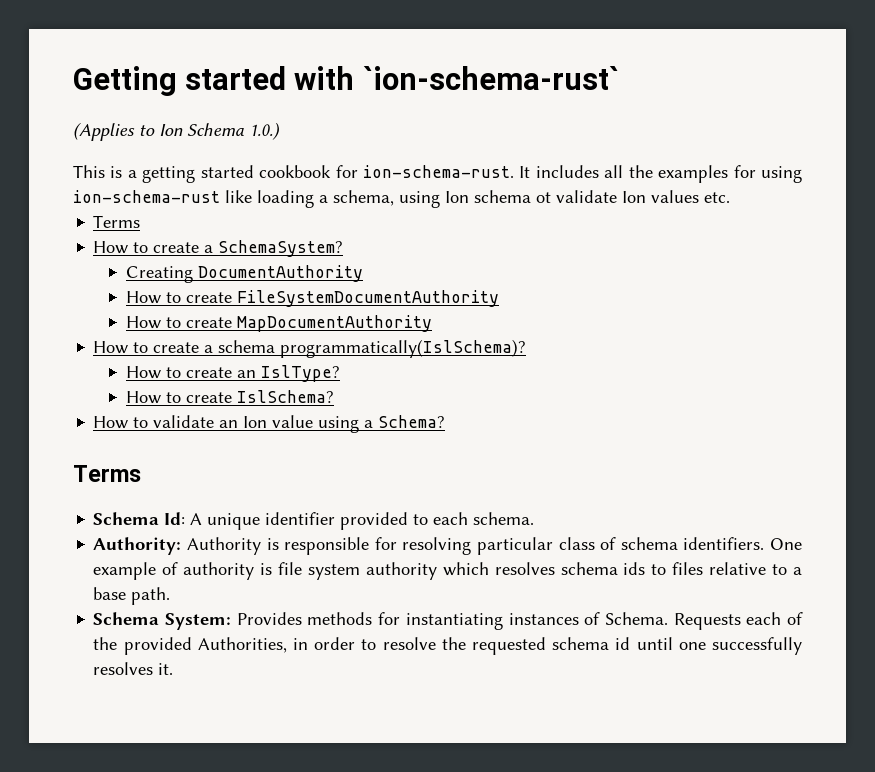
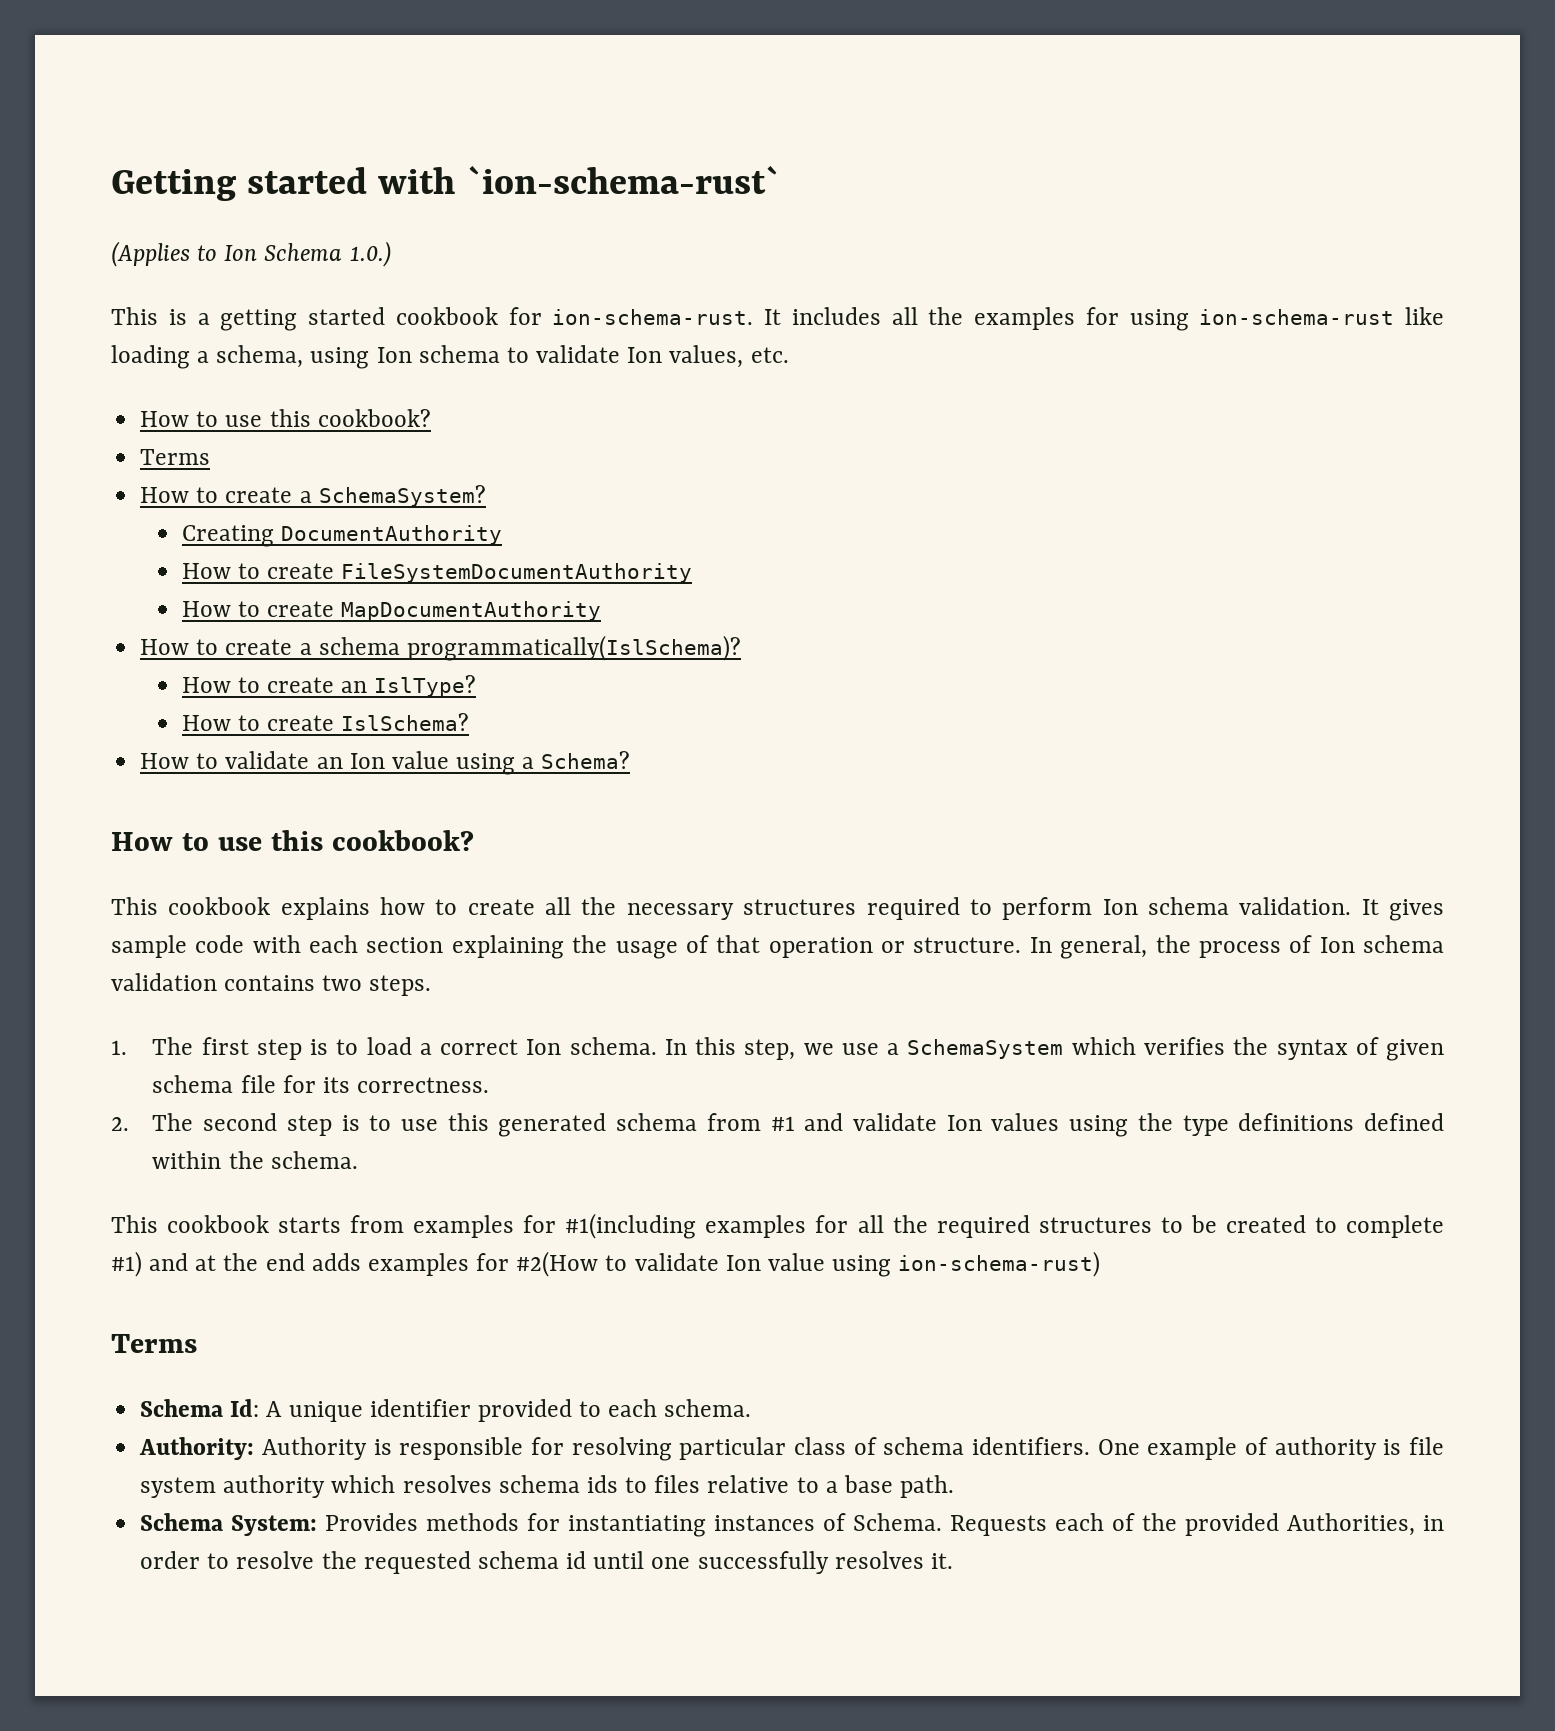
[536,190,699,203] ot validate Ion values -> [506,345,744,368] to validate Ion values,
(730, 197) none -> [140,409,431,427] // How to use this cookbook?
(446, 421) none -> [111,830,474,851] [111,897,1444,921] [111,935,1445,959] [111,973,432,996] [111,1037,1444,1061] [152,1075,490,1093] [111,1113,1445,1137] [152,1151,358,1169] [111,1213,1444,1239] [111,1251,1101,1277] // How to use this cookbook? // This cookbook explains how to create all the necessary structures required to perform Ion schema validation. It gives sample code with each section explaining the usage of that operation or structure. In general, the process of Ion schema validation contains two steps. // 1. The first step is to load a correct Ion schema. In this step, we use a SchemaSystem which verifies the syntax of given schema file for its correctness. // 2. The second step is to use this generated schema from #1 and validate Ion values using the type definitions defined within the schema. // This cookbook starts from examples for #1(including examples for all the required structures to be created to complete #1) and at the end adds examples for #2(How to validate Ion value using ion-schema-rust)

